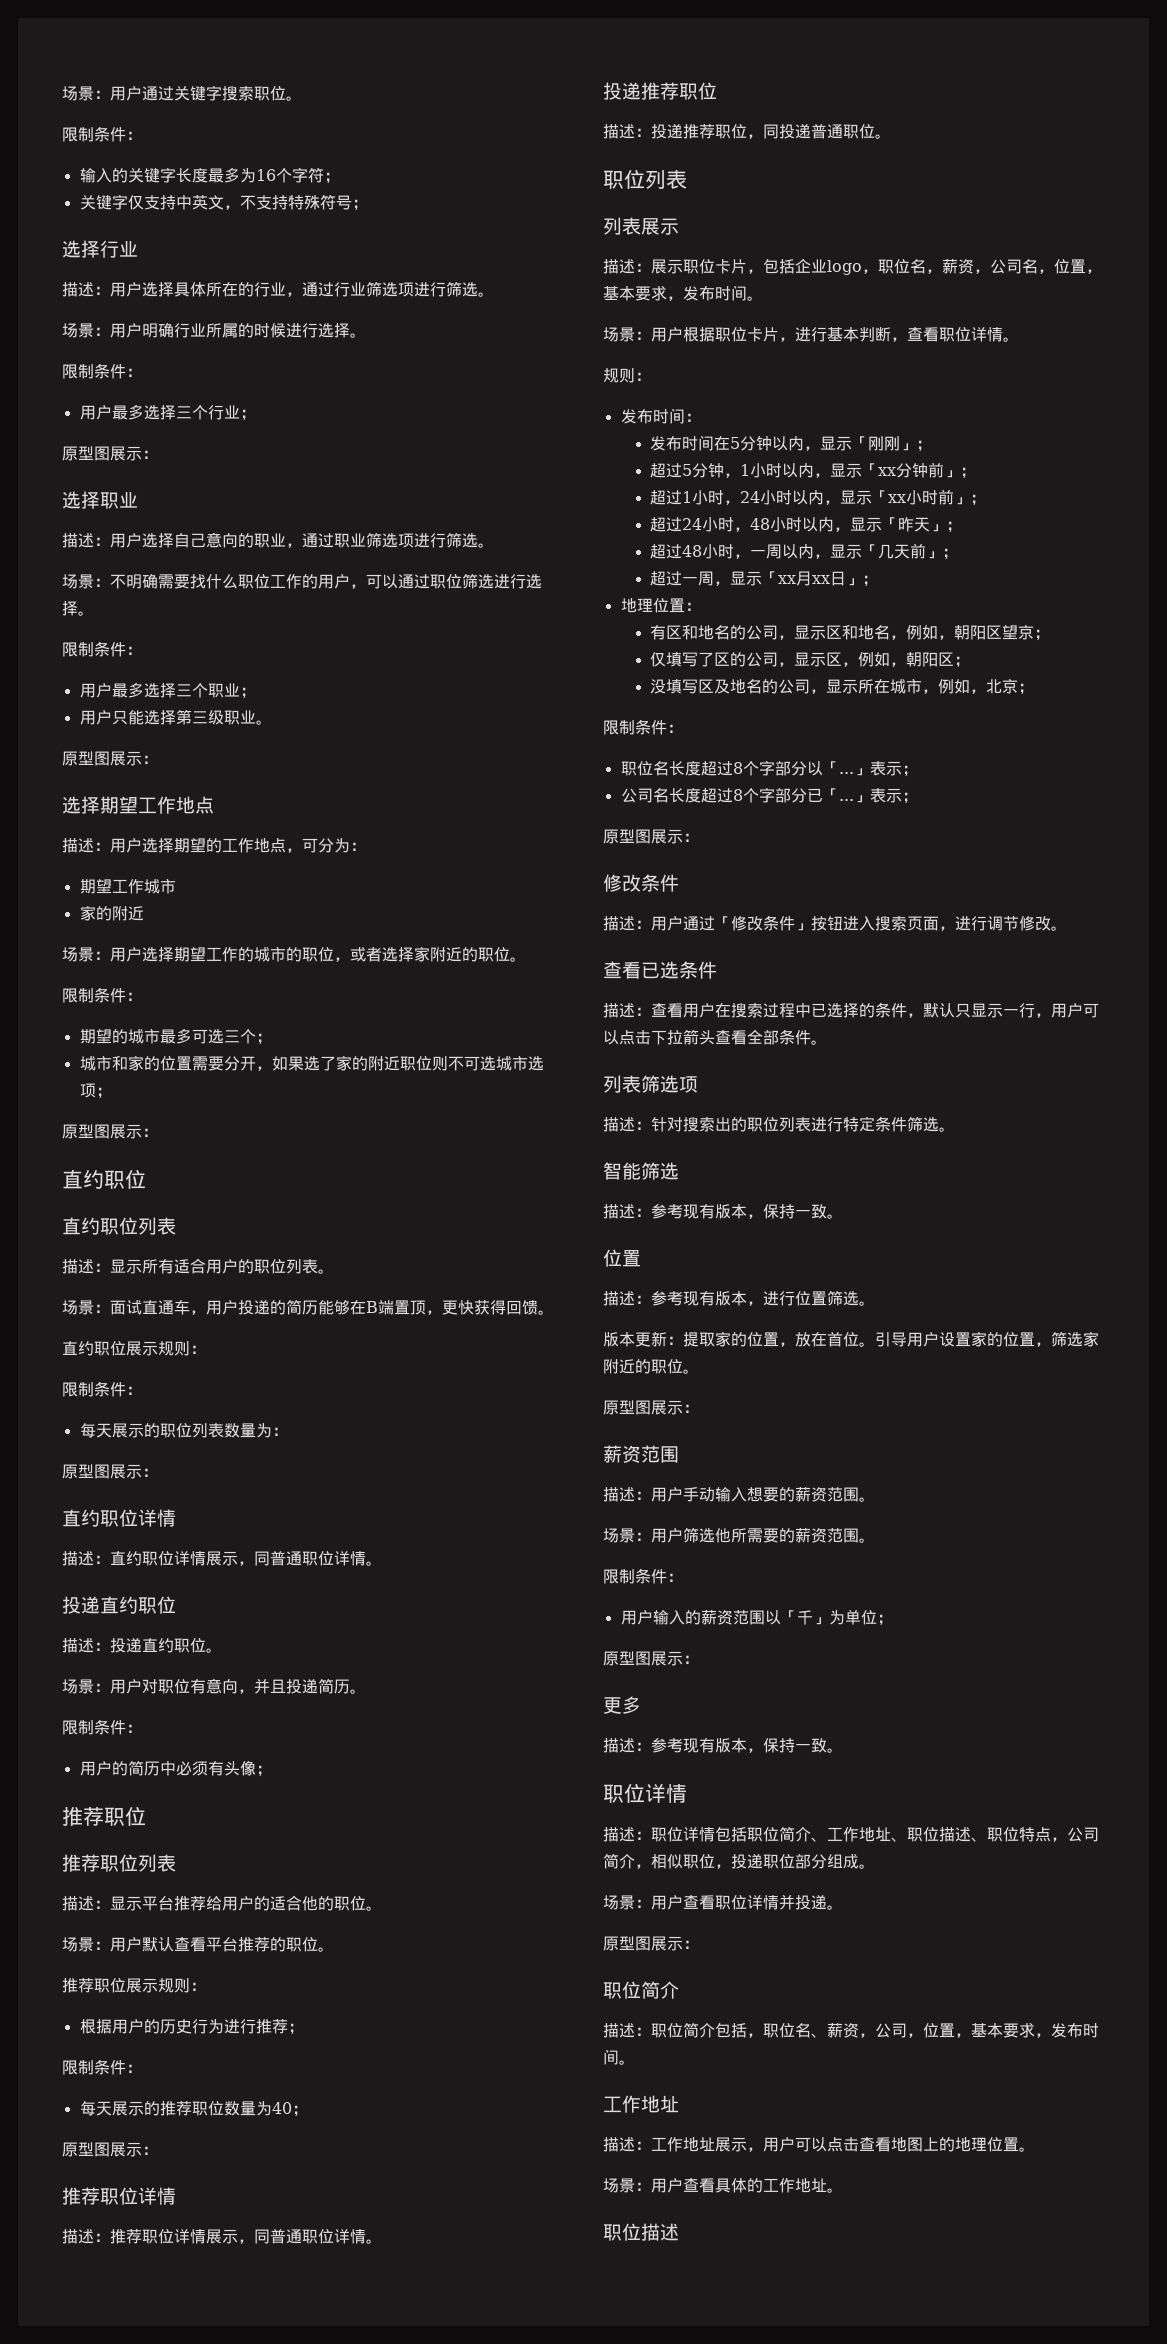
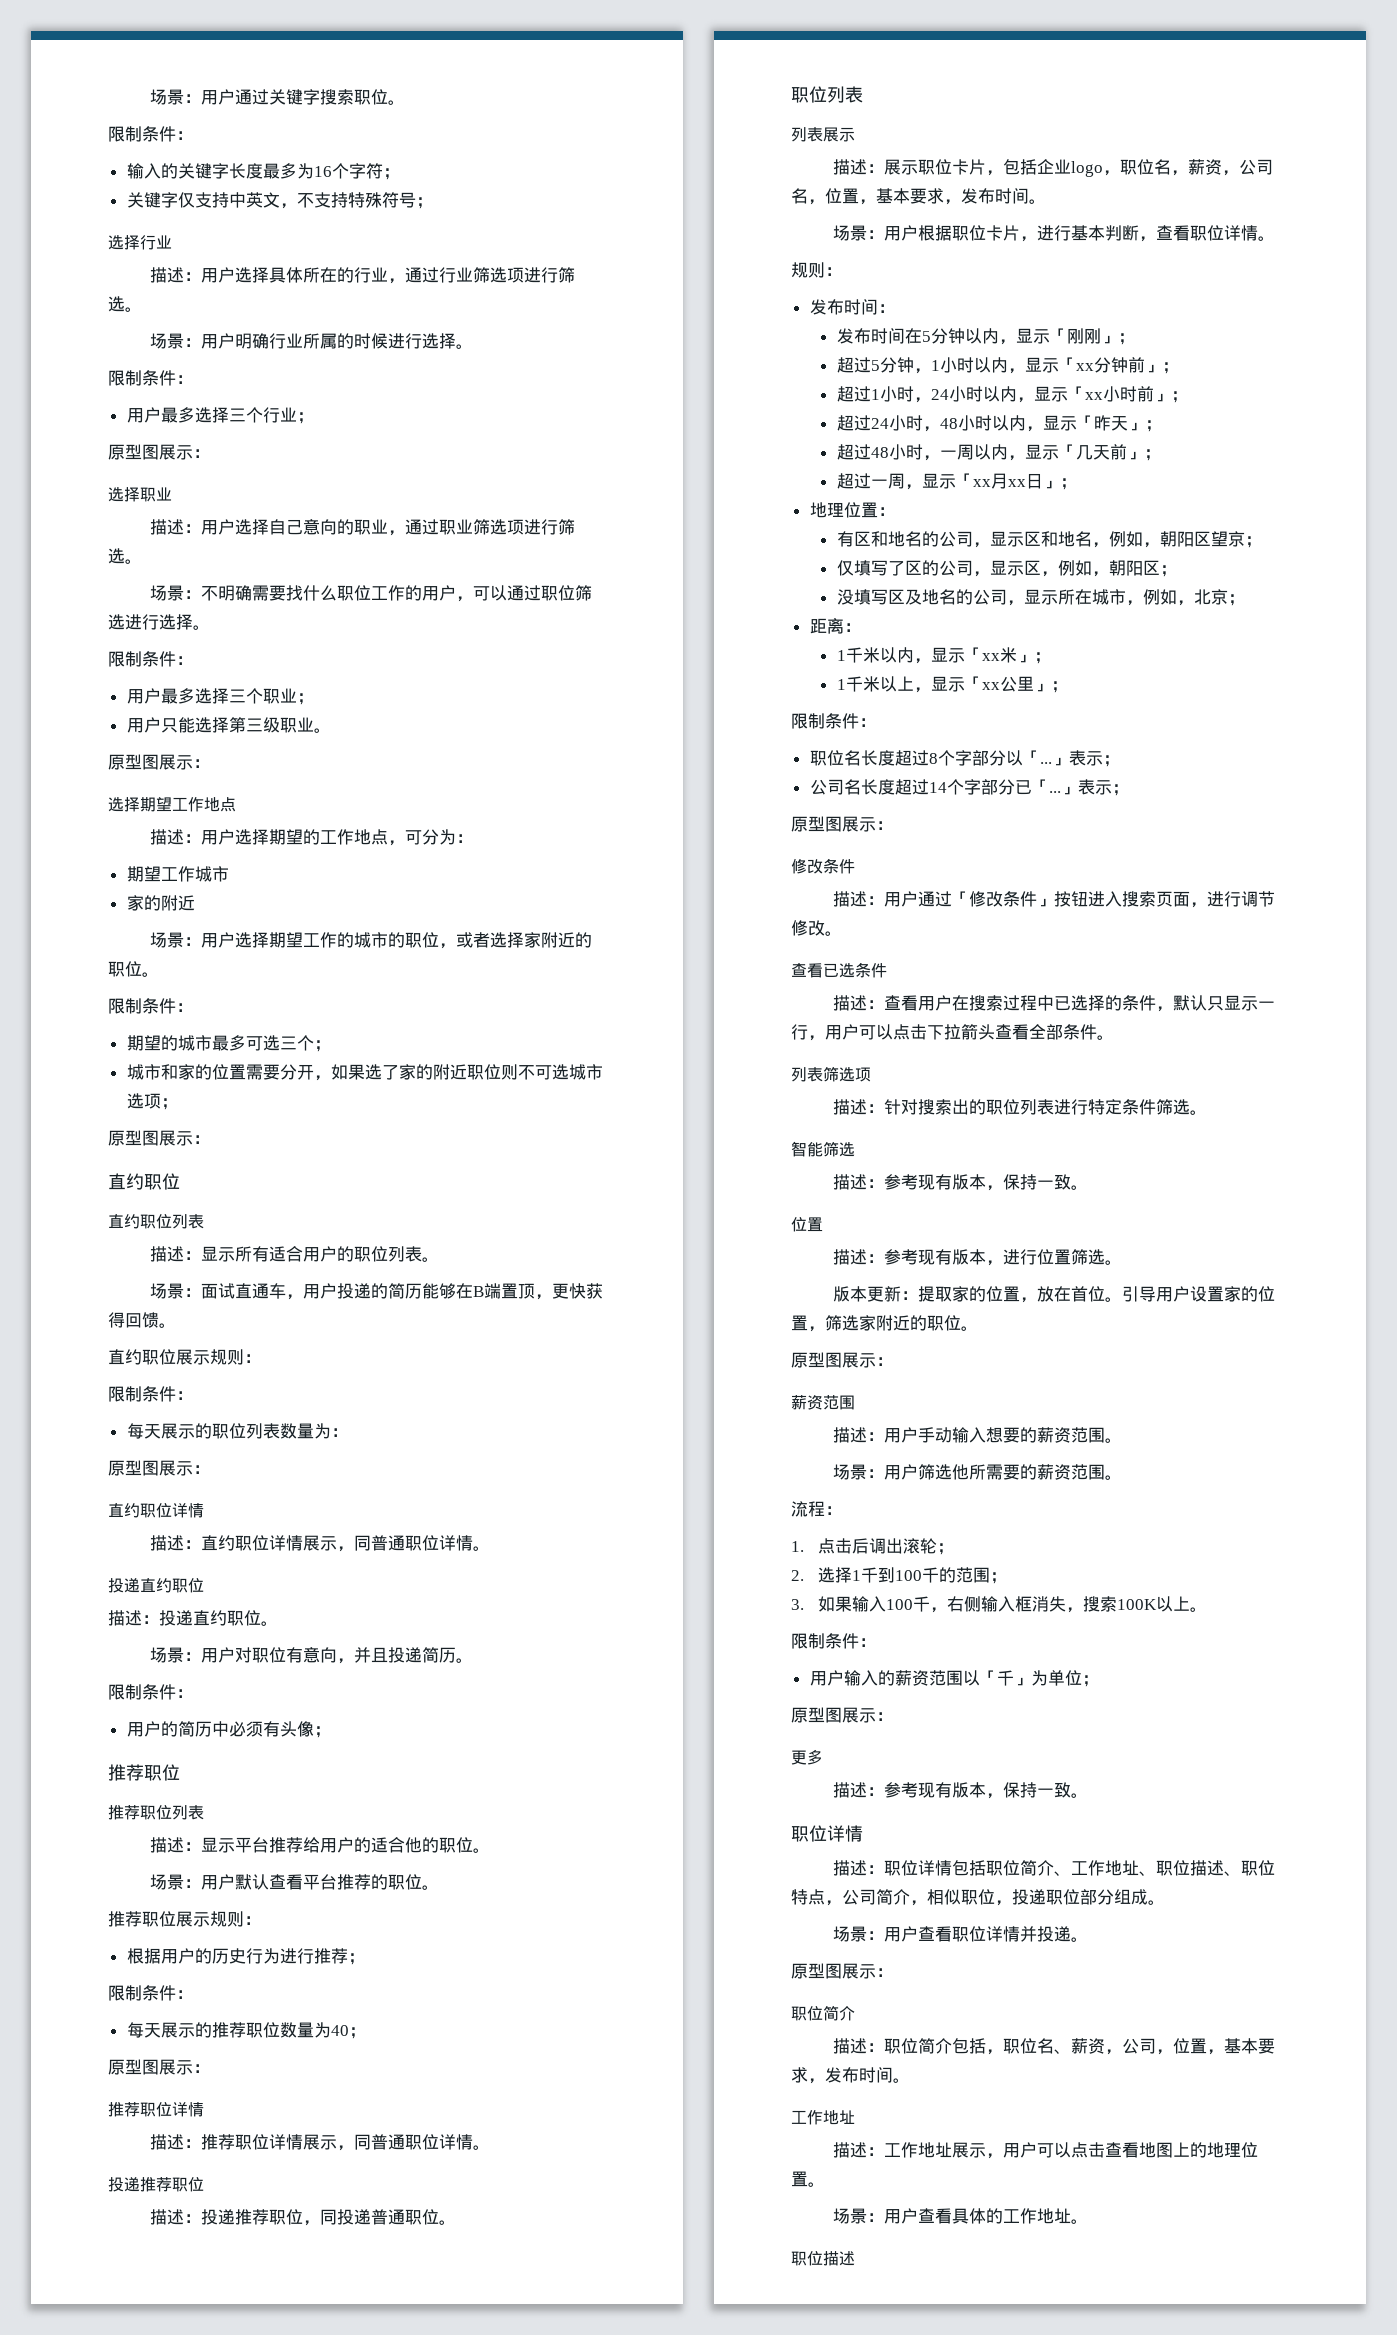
(1035, 689) none -> [809,618,861,634] [836,647,1051,664] [836,676,1068,693] // 距离： // 1千米以内，显示「xx米」； // 1千米以上，显示「xx公里」；
[732,789,743,801] 8 -> [928,782,947,793] 14
(875, 1540) none -> [791,1501,842,1517] [791,1538,955,1555] [791,1567,1008,1584] [791,1596,1208,1613] // 流程： // 1.点击后调出滚轮； // 2.选择1千到100千的范围； // 3.如果输入100千，右侧输入框消失，搜索100K以上。

